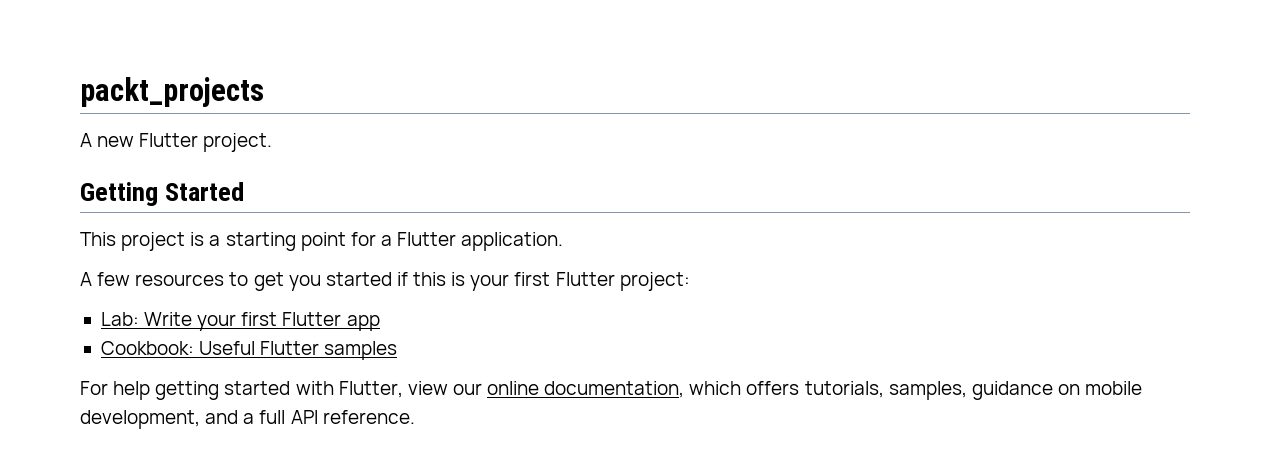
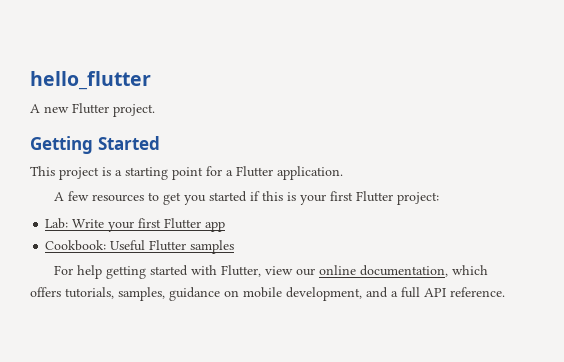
[80,77,264,107] packt_projects -> [30,71,151,90] hello_flutter

